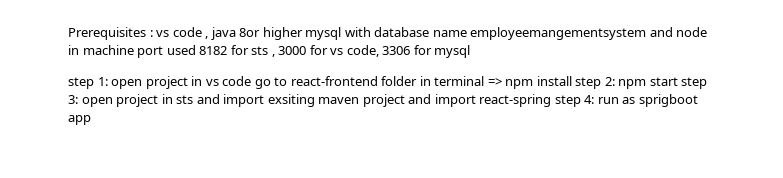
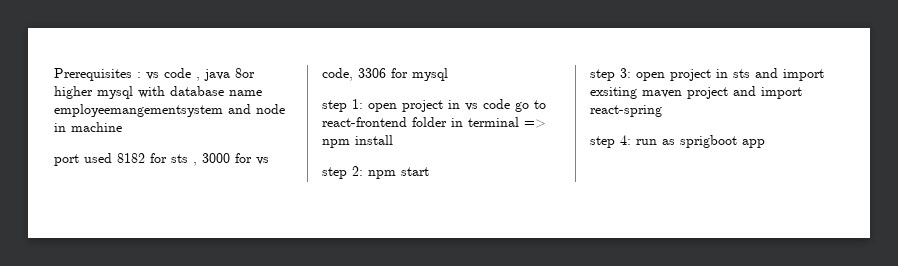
(134, 50) none -> (122, 127) //
(572, 81) none -> (393, 140) //
(678, 81) none -> (429, 171) //
(552, 100) none -> (662, 111) //

